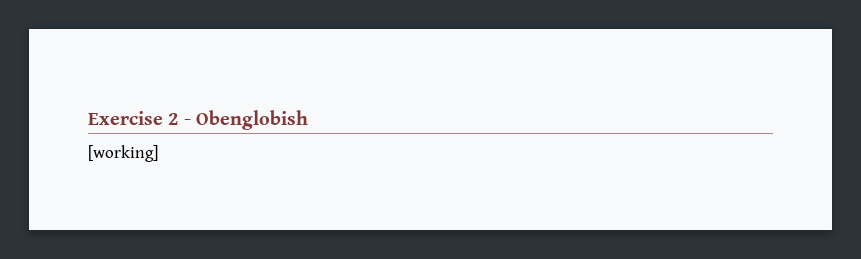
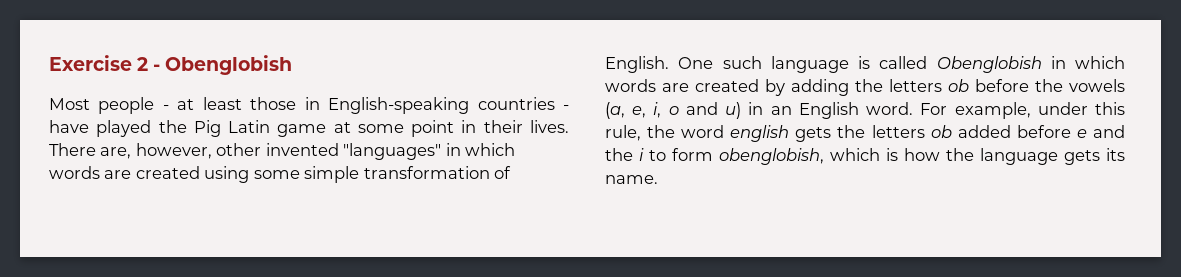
[88,145,158,162] [working] -> [49,97,569,114] [49,120,569,137] [49,143,516,160] [49,166,512,183] [605,56,1125,73] [605,79,1125,96] [605,102,1125,119] [605,125,1125,142] [605,148,1125,165] [605,175,658,184] Most people - at least those in English-speaking countries - have played the Pig Latin game at some point in their lives. There are, however, other invented "languages" in which words are created using some simple transformation of English. One such language is called Obenglobish in which words are created by adding the letters ob before the vowels (a, e, i, o and u) in an English word. For example, under this rule, the word english gets the letters ob added before e and the i to form obenglobish, which is how the language gets its name.

